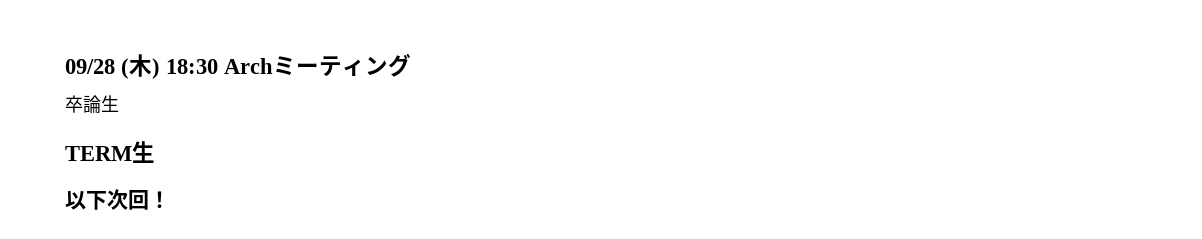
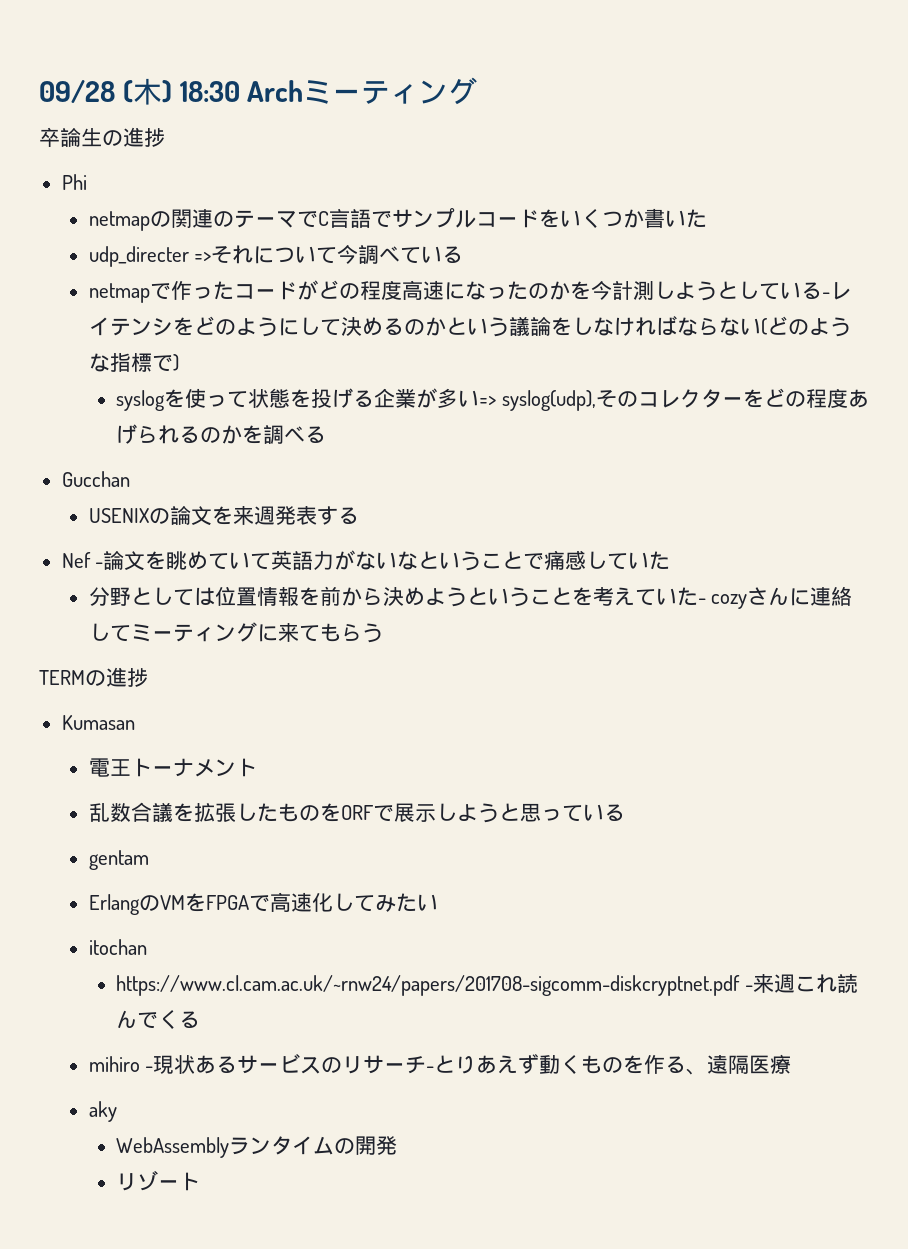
[65,141,155,163] [65,189,170,210] // TERM生 // 以下次回！ -> [102,127,165,147] [61,174,87,190] [88,208,707,231] [88,244,464,267] [88,280,851,303] [88,316,851,337] [88,353,179,372] [116,388,869,411] [116,424,327,444] [61,471,130,487] [88,506,359,526] [61,550,671,571] [88,586,853,609] [88,622,383,643] [39,667,148,687] [61,715,135,730] [88,758,257,777] [88,802,625,823] [88,850,149,870] [88,892,438,915] [88,939,147,955] [116,974,858,996] [116,1010,201,1029] [88,1054,792,1075] [88,1101,117,1122] [116,1136,398,1158] [116,1170,201,1191] の進捗 // Phi // netmapの関連のテーマでC言語でサンプルコードをいくつか書いた // udp_directer =>それについて今調べている // netmapで作ったコードがどの程度高速になったのかを今計測しようとしている-レイテンシをどのようにして決めるのかという議論をしなければならない(どのような指標で) // syslogを使って状態を投げる企業が多い=> syslog(udp),そのコレクターをどの程度あげられるのかを調べる // Gucchan // USENIXの論文を来週発表する // Nef -論文を眺めていて英語力がないなということで痛感していた // 分野としては位置情報を前から決めようということを考えていた- cozyさんに連絡してミーティングに来てもらう // TERMの進捗 // Kumasan // 電王トーナメント // 乱数合議を拡張したものをORFで展示しようと思っている // gentam // ErlangのVMをFPGAで高速化してみたい // itochan // https://www.cl.cam.ac.uk/~rnw24/papers/201708-sigcomm-diskcryptnet.pdf -来週これ読んでくる // mihiro -現状あるサービスのリサーチ-とりあえず動くものを作る、遠隔医療 // aky // WebAssemblyランタイムの開発 // リゾート

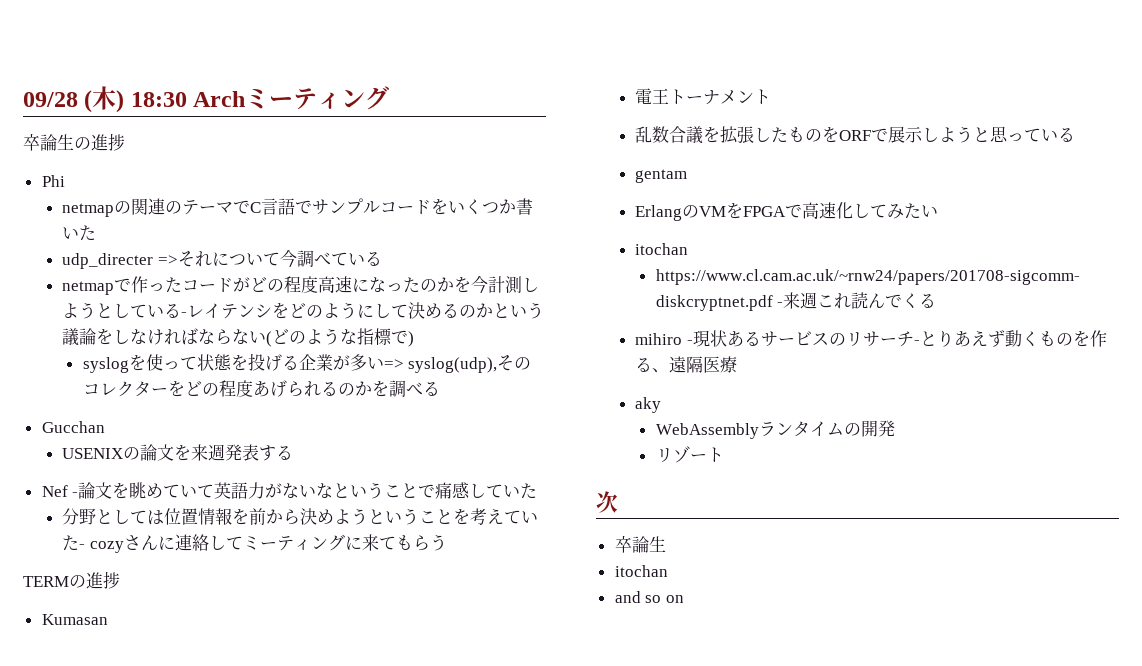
(201, 1181) none -> [596,491,618,513] [614,535,666,553] [614,565,668,577] [614,591,684,603] // 次 // 卒論生 // itochan // and so on

